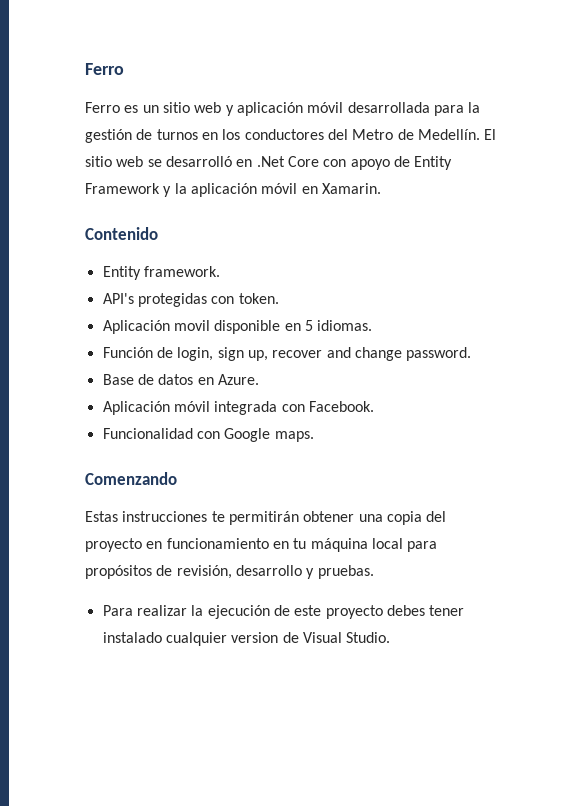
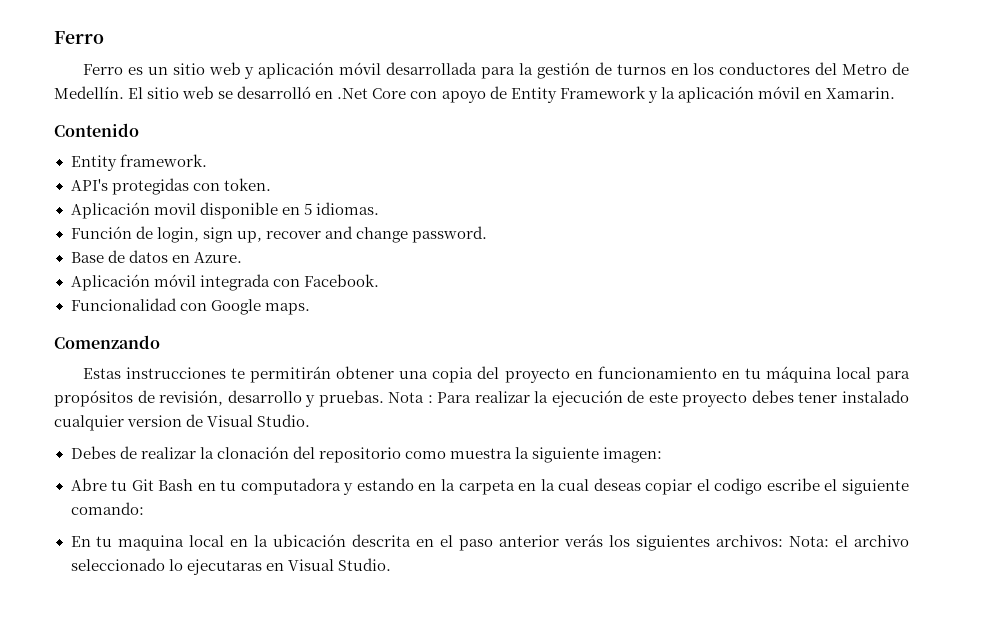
(374, 572) // -> [388,392,433,403] Nota :
(391, 637) none -> [70,446,663,463] [70,478,909,495] [70,502,144,515] [70,534,909,551] [70,558,391,575] // Debes de realizar la clonación del repositorio como muestra la siguiente imagen: // Abre tu Git Bash en tu computadora y estando en la carpeta en la cual deseas copiar el codigo escribe el siguiente comando: // En tu maquina local en la ubicación descrita en el paso anterior verás los siguientes archivos: Nota: el archivo seleccionado lo ejecutaras en Visual Studio.

